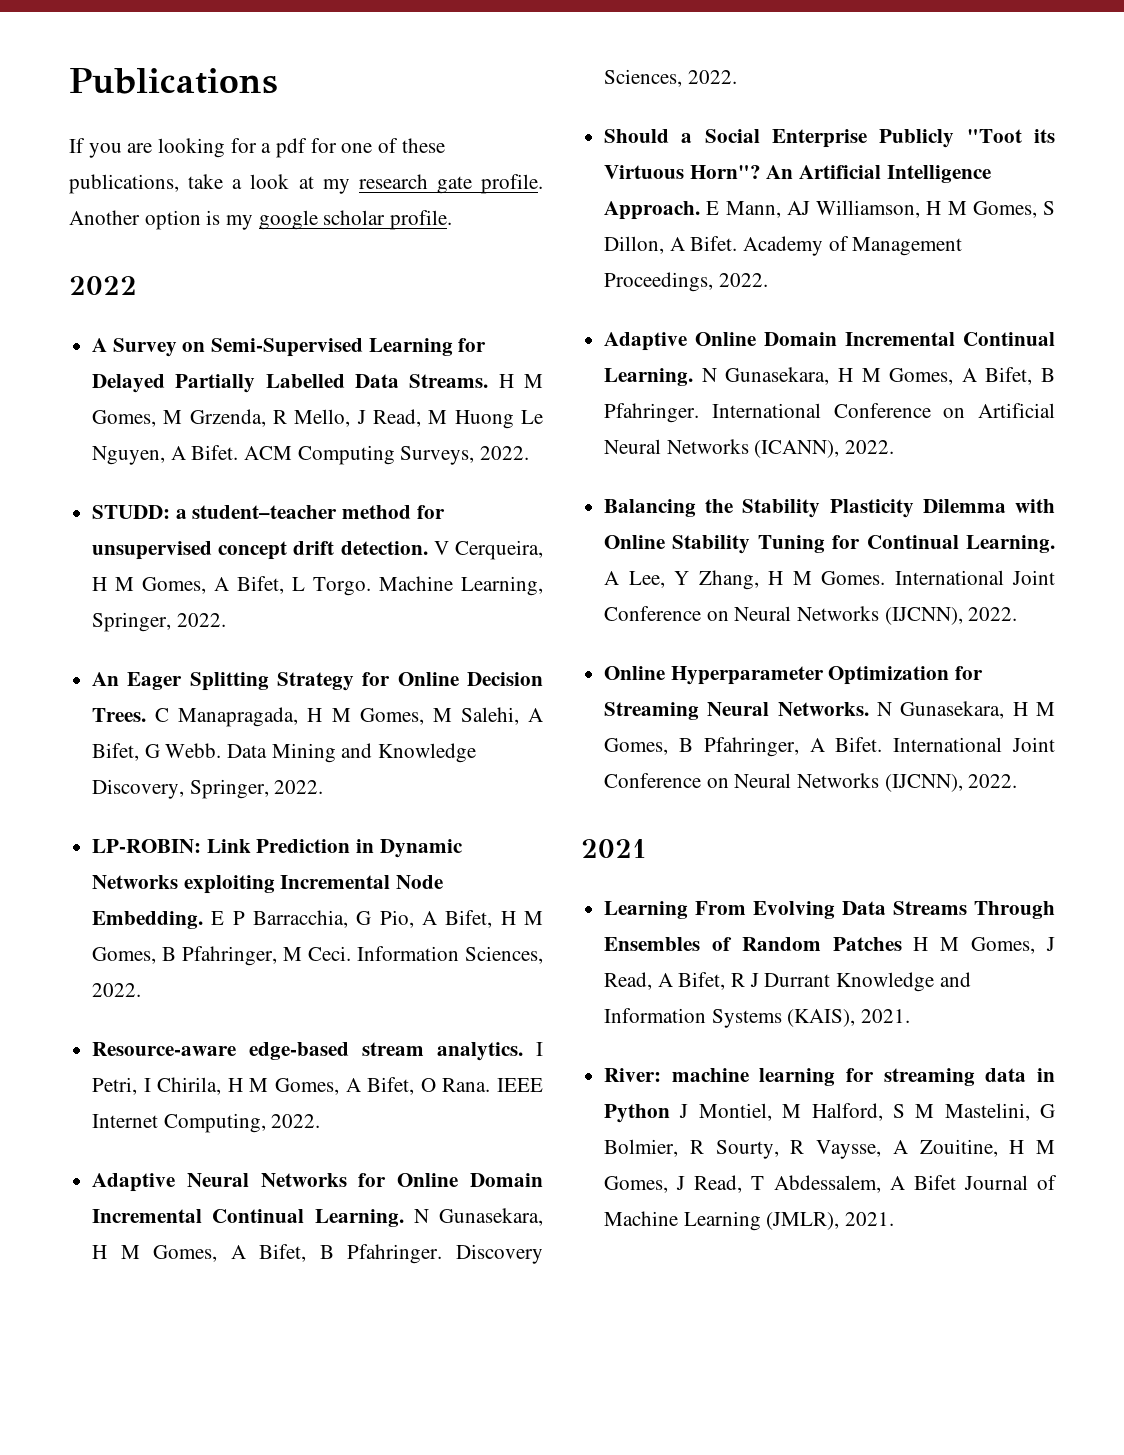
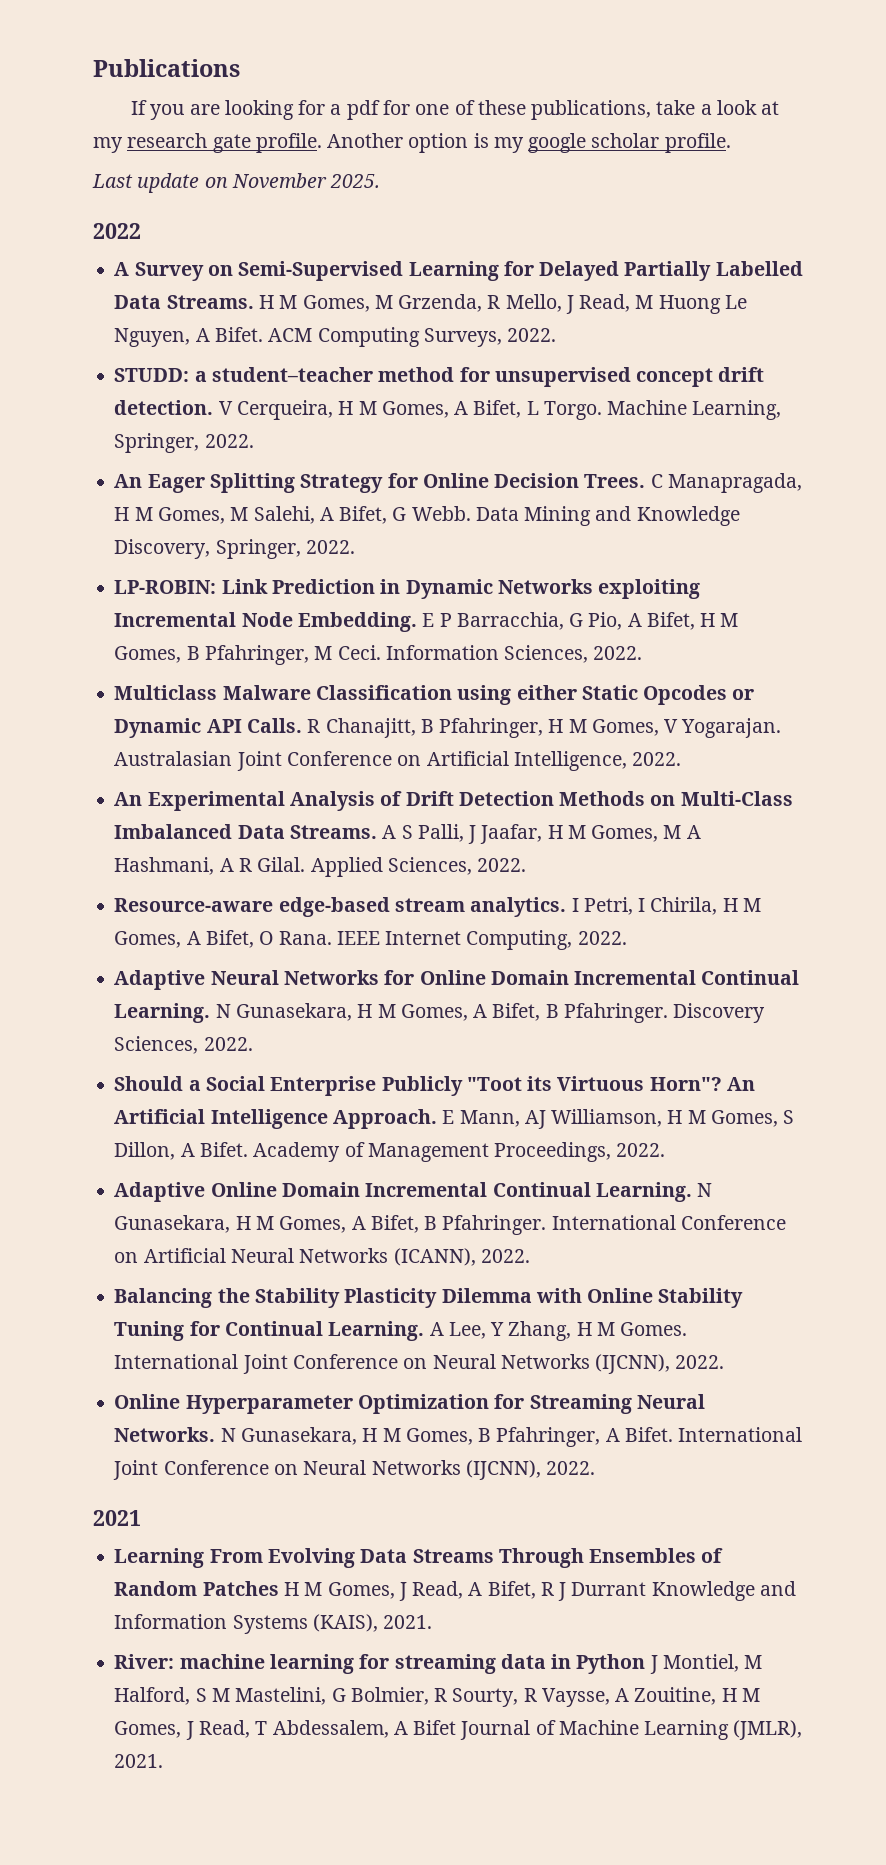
(453, 220) none -> [92,173,381,193] // Last update on November 2025.
(142, 990) none -> [114,685,755,705] [114,718,782,738] [114,751,682,771] [114,791,793,811] [114,824,701,844] [114,857,527,877] // Multiclass Malware Classification using either Static Opcodes or Dynamic API Calls. R Chanajitt, B Pfahringer, H M Gomes, V Yogarajan. Australasian Joint Conference on Artificial Intelligence, 2022. // An Experimental Analysis of Drift Detection Methods on Multi-Class Imbalanced Data Streams. A S Palli, J Jaafar, H M Gomes, M A Hashmani, A R Gilal. Applied Sciences, 2022.

